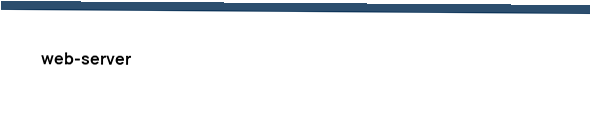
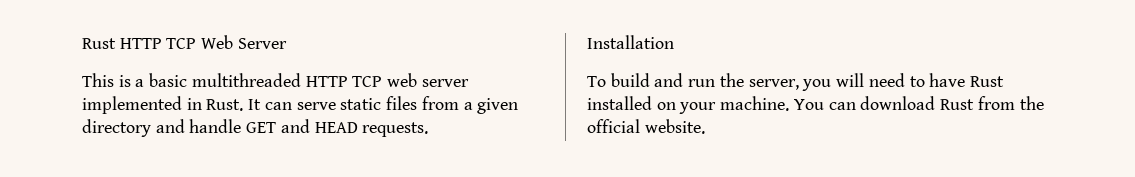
[40,52,132,65] web-server -> [82,35,287,49] [82,73,469,87] [82,96,519,114] [82,119,429,137] [587,35,674,49] [587,73,1004,91] [587,96,1044,114] [587,119,705,134] Rust HTTP TCP Web Server // This is a basic multithreaded HTTP TCP web server implemented in Rust. It can serve static files from a given directory and handle GET and HEAD requests. // Installation // To build and run the server, you will need to have Rust installed on your machine. You can download Rust from the official website.

